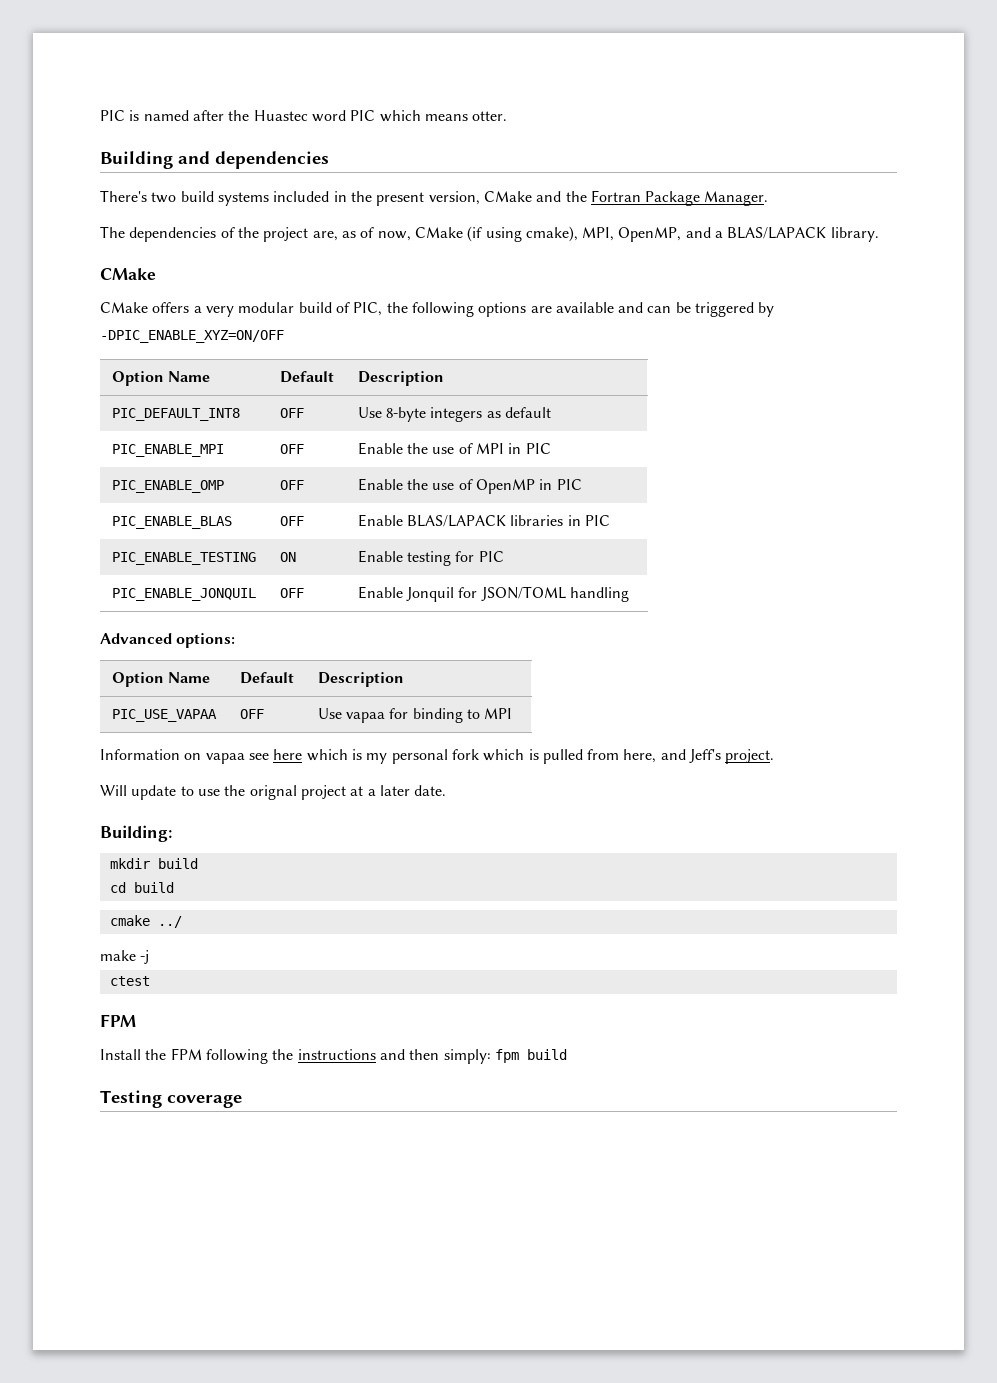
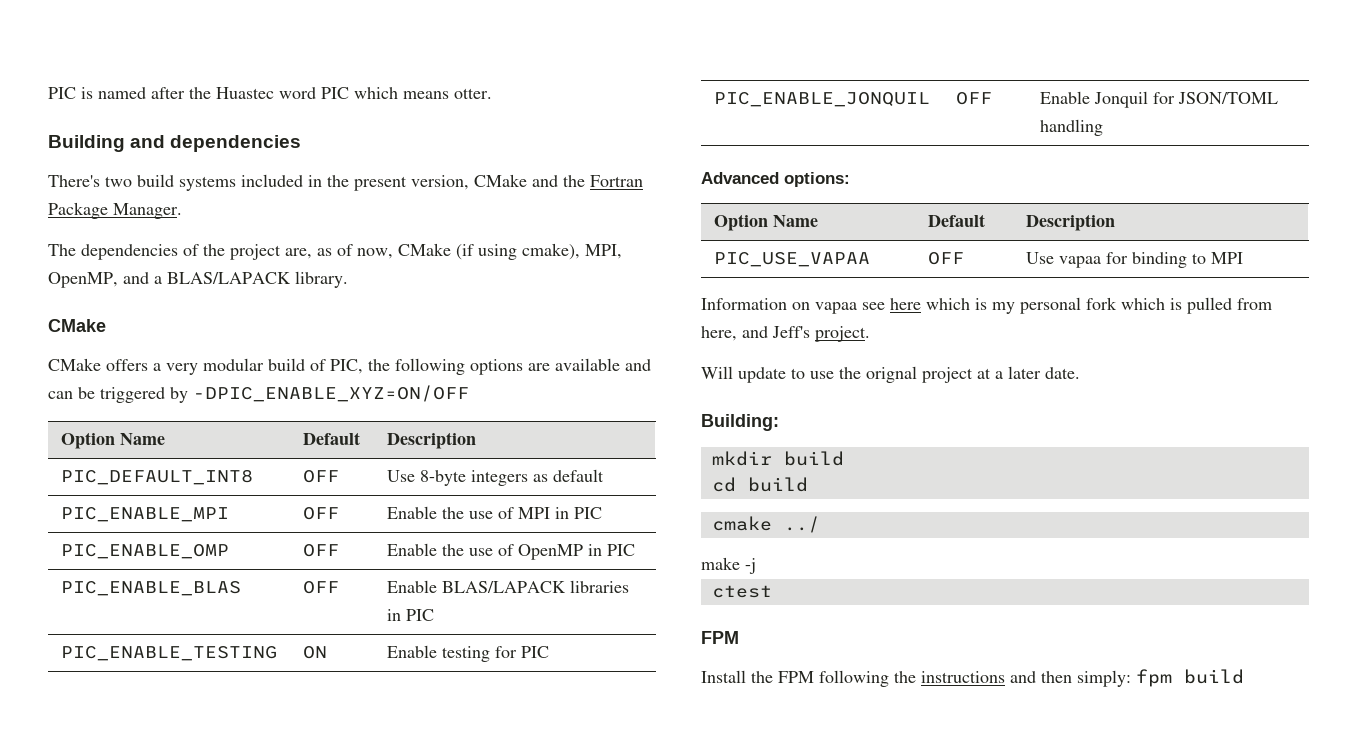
[100,1090,242,1108] // Testing coverage -> (1244, 676) none

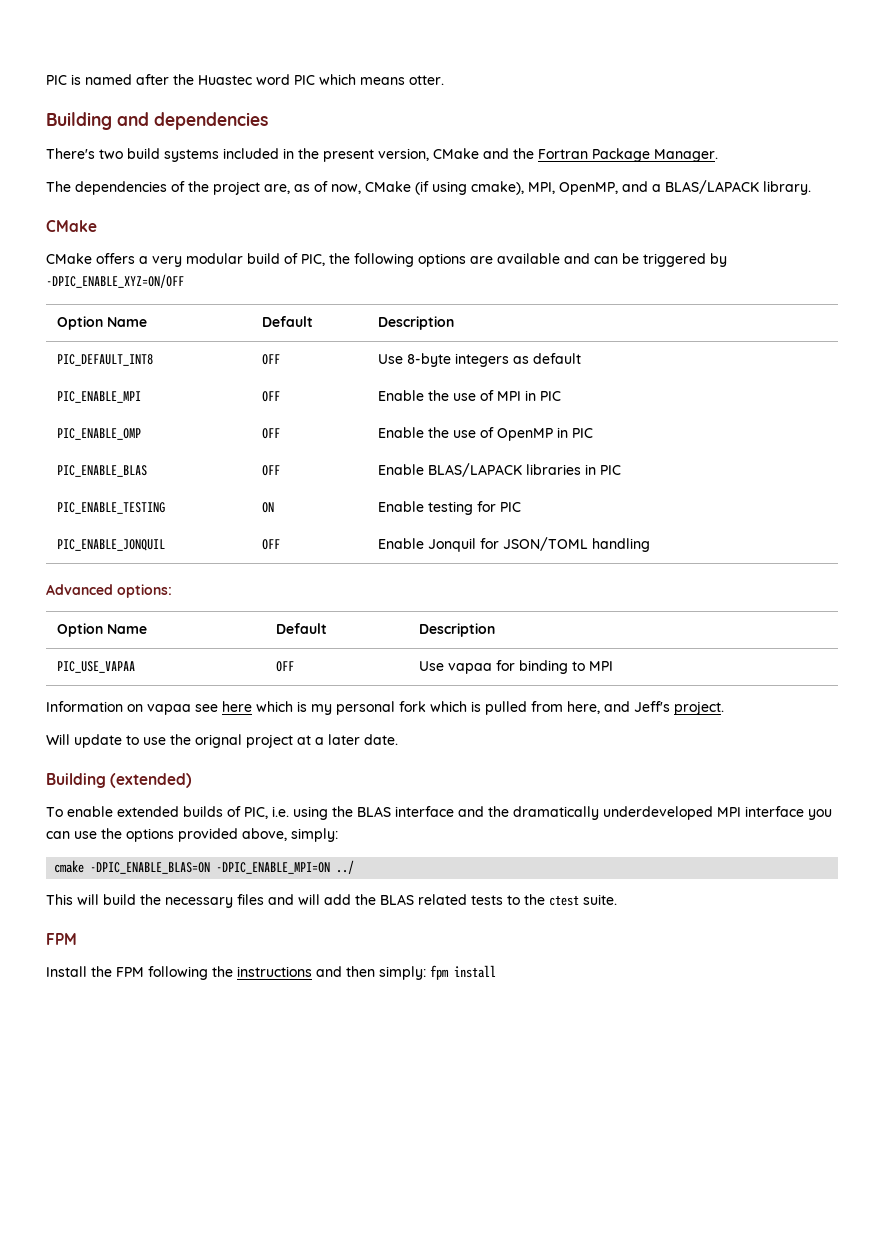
[701,414,779,431] [711,451,844,466] [711,477,808,492] Building: // mkdir build // cd build -> [46,773,193,788] [46,806,832,820] [46,828,338,842] Building (extended) // To enable extended builds of PIC, i.e. using the BLAS interface and the dramatically underdeveloped MPI interface you can use the options provided above, simply:
(772, 523) none -> [90,862,331,874] -DPIC_ENABLE_BLAS=ON -DPIC_ENABLE_MPI=ON
[701,557,756,574] make -j // -> [46,894,545,908] This will build the necessary files and will add the BLAS related tests to the
(772, 591) none -> [583,894,617,905] suite.
[1184,669,1244,684] build -> [454,965,496,978] install

